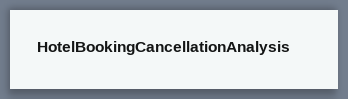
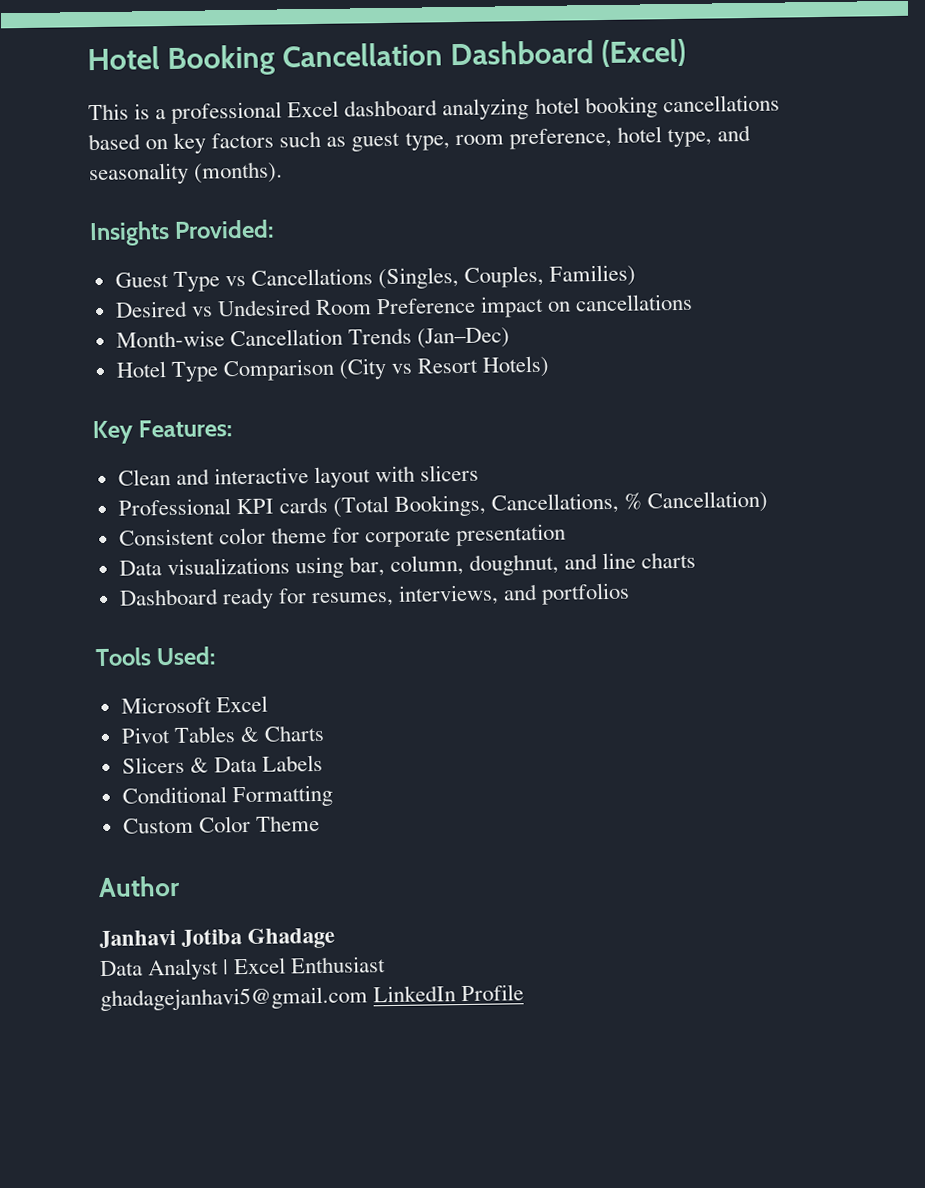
[37,41,290,55] HotelBookingCancellationAnalysis -> [87,38,687,77] [88,94,780,124] [88,124,751,154] [89,161,284,186] [89,219,276,247] [114,264,637,292] [114,293,694,318] [115,327,510,349] [115,355,551,382] [92,419,234,445] [117,464,480,489] [117,490,769,518] [118,523,567,548] [118,551,697,579] [118,582,631,610] [95,646,217,667] [120,695,268,714] [120,724,325,744] [121,754,323,774] [121,784,333,808] [122,814,320,834] [98,875,181,898] [99,927,336,949] [100,956,387,981] [100,984,525,1012] Hotel Booking Cancellation Dashboard (Excel) // This is a professional Excel dashboard analyzing hotel booking cancellations based on key factors such as guest type, room preference, hotel type, and seasonality (months). // Insights Provided: // Guest Type vs Cancellations (Singles, Couples, Families) // Desired vs Undesired Room Preference impact on cancellations // Month-wise Cancellation Trends (Jan–Dec) // Hotel Type Comparison (City vs Resort Hotels) // Key Features: // Clean and interactive layout with slicers // Professional KPI cards (Total Bookings, Cancellations, % Cancellation) // Consistent color theme for corporate presentation // Data visualizations using bar, column, doughnut, and line charts // Dashboard ready for resumes, interviews, and portfolios // Tools Used: // Microsoft Excel // Pivot Tables & Charts // Slicers & Data Labels // Conditional Formatting // Custom Color Theme // Author // Janhavi Jotiba Ghadage // Data Analyst | Excel Enthusiast // ghadagejanhavi5@gmail.com LinkedIn Profile

